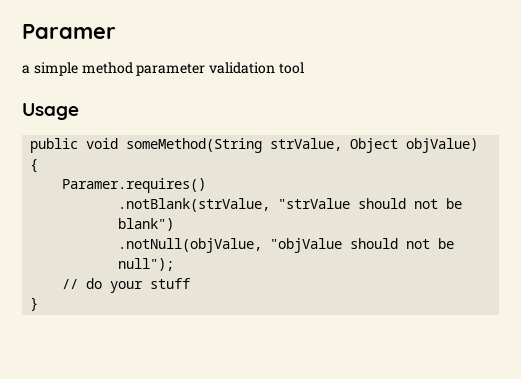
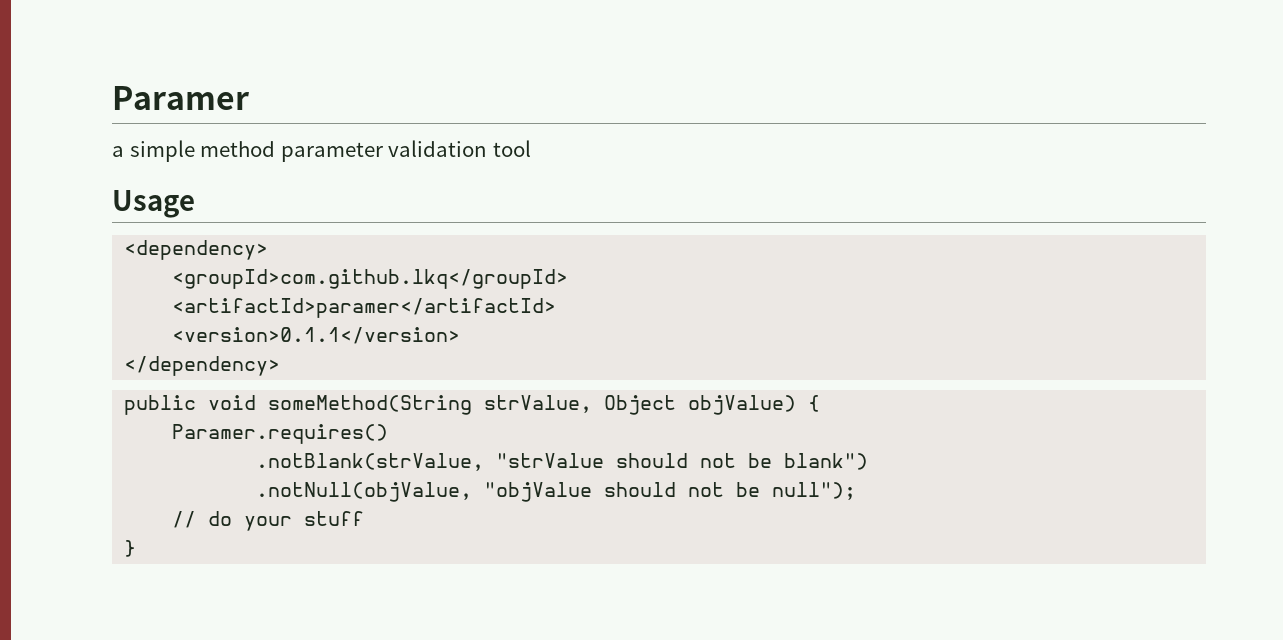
(79, 111) none -> [124,240,269,260] [172,269,569,289] [172,298,557,318] [172,327,461,344] [124,356,281,376] // <dependency> // <groupId>com.github.lkq</groupId> // <artifactId>paramer</artifactId> // <version>0.1.1</version> // </dependency>

